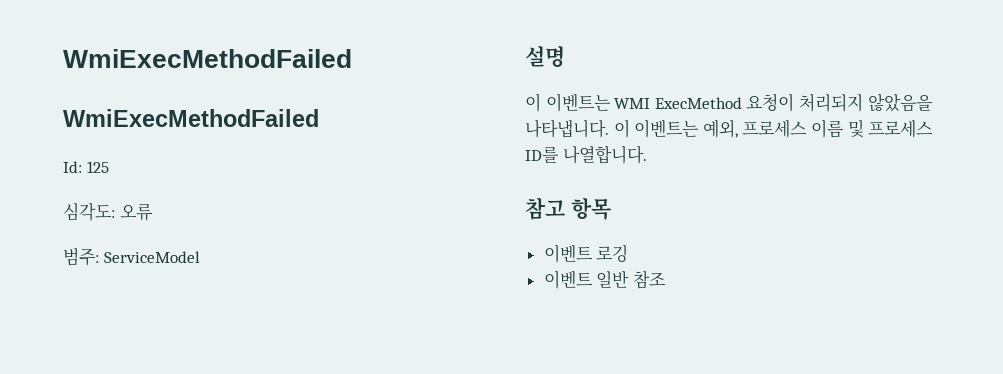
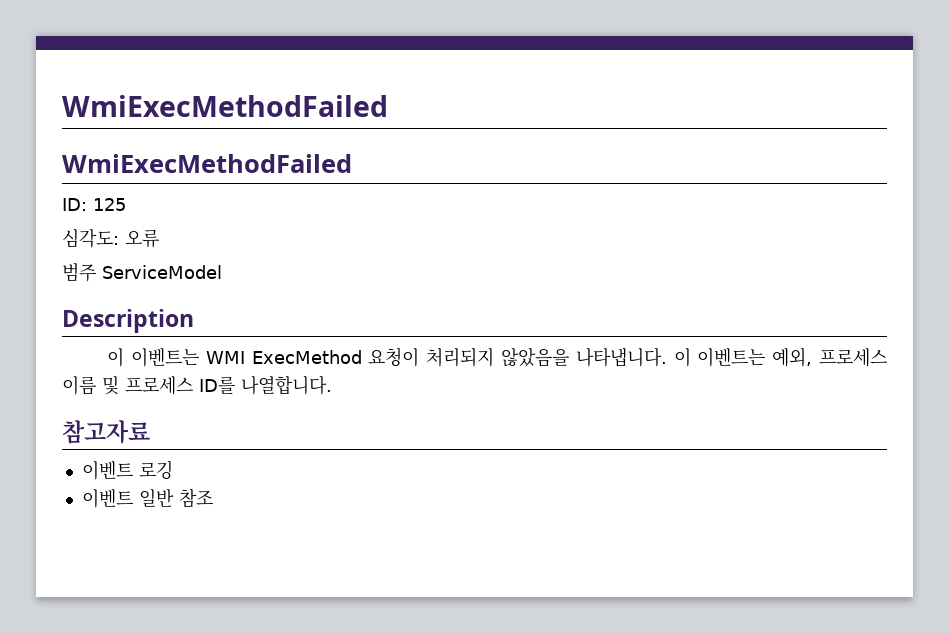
[63,161,82,173] Id: -> [62,198,87,211] ID:
[63,248,99,266] 범주: -> [62,263,96,282] 범주
[525,46,565,67] 설명 -> [62,309,194,333] Description
[525,197,611,220] 참고 항목 -> [62,420,150,444] 참고자료

